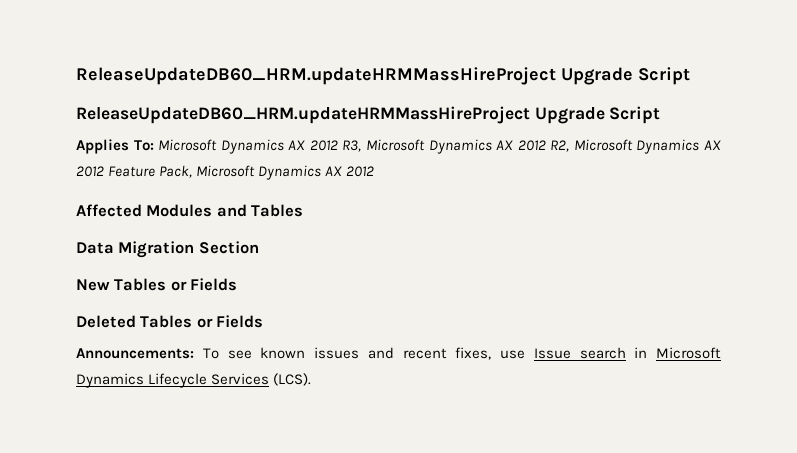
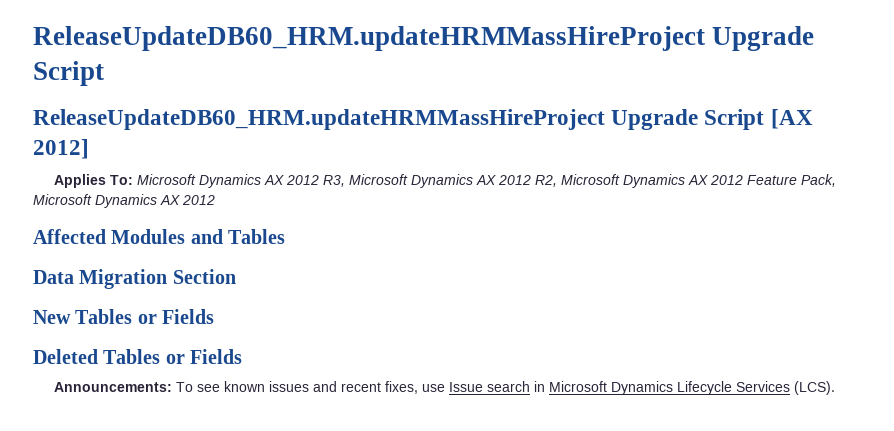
(661, 115) none -> [770,109,813,129] [33,139,89,159] [AX 2012]

